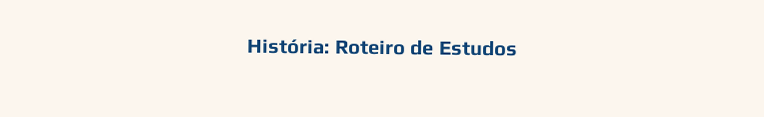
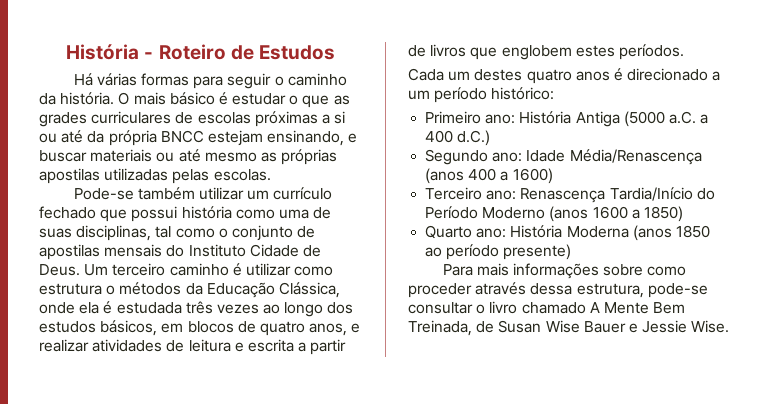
[247,38,331,55] História: -> [65,44,154,60] História -
(518, 48) none -> [73,73,347,89] [39,92,350,108] [39,111,346,127] [39,130,358,146] [39,149,338,165] [39,168,271,184] [73,187,333,200] [39,206,332,222] [39,225,316,241] [39,244,321,260] [39,263,334,276] [39,282,340,298] [39,301,354,317] [39,320,361,336] [39,339,347,355] [408,44,684,60] [408,68,721,84] [408,87,555,103] [425,111,709,127] [425,130,491,146] [425,149,702,165] [425,168,553,184] [425,187,715,203] [425,206,683,222] [425,225,710,241] [425,244,572,260] [442,263,687,279] [408,282,708,298] [408,301,686,314] [408,320,730,336] // Há várias formas para seguir o caminho da história. O mais básico é estudar o que as grades curriculares de escolas próximas a si ou até da própria BNCC estejam ensinando, e buscar materiais ou até mesmo as próprias apostilas utilizadas pelas escolas. // Pode-se também utilizar um currículo fechado que possui história como uma de suas disciplinas, tal como o conjunto de apostilas mensais do Instituto Cidade de Deus. Um terceiro caminho é utilizar como estrutura o métodos da Educação Clássica, onde ela é estudada três vezes ao longo dos estudos básicos, em blocos de quatro anos, e realizar atividades de leitura e escrita a partir de livros que englobem estes períodos. // Cada um destes quatro anos é direcionado a um período histórico: // Primeiro ano: História Antiga (5000 a.C. a 400 d.C.) // Segundo ano: Idade Média/Renascença (anos 400 a 1600) // Terceiro ano: Renascença Tardia/Início do Período Moderno (anos 1600 a 1850) // Quarto ano: História Moderna (anos 1850 ao período presente) // Para mais informações sobre como proceder através dessa estrutura, pode-se consultar o livro chamado A Mente Bem Treinada, de Susan Wise Bauer e Jessie Wise.

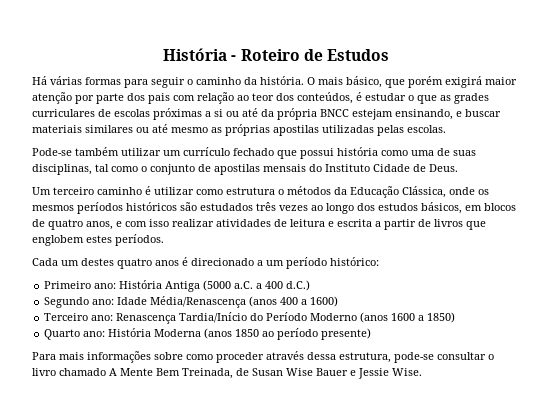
[169,92,215,105] básico -> [346,76,517,88] [32,92,353,104] básico, que porém exigirá maior atenção por parte dos pais com relação ao teor dos conteúdos,
(153, 155) none -> [85,125,133,133] similares
(80, 270) none -> (458, 168) //
[79,301,182,314] ela é estudada -> [478,189,489,195] [32,202,253,214] os mesmos períodos históricos são estudados
(361, 328) none -> [125,219,169,227] com isso

